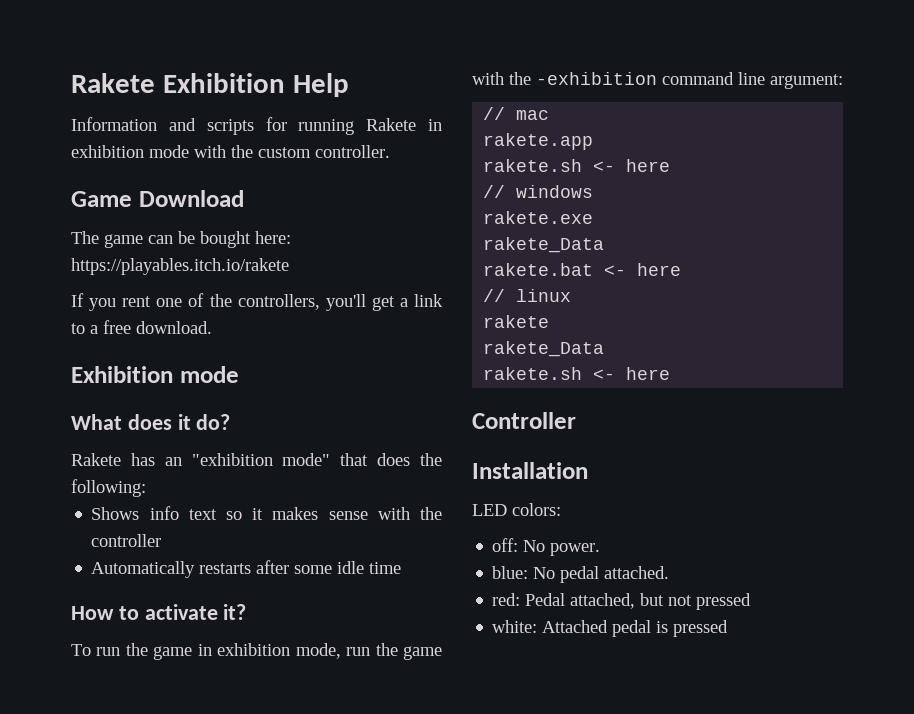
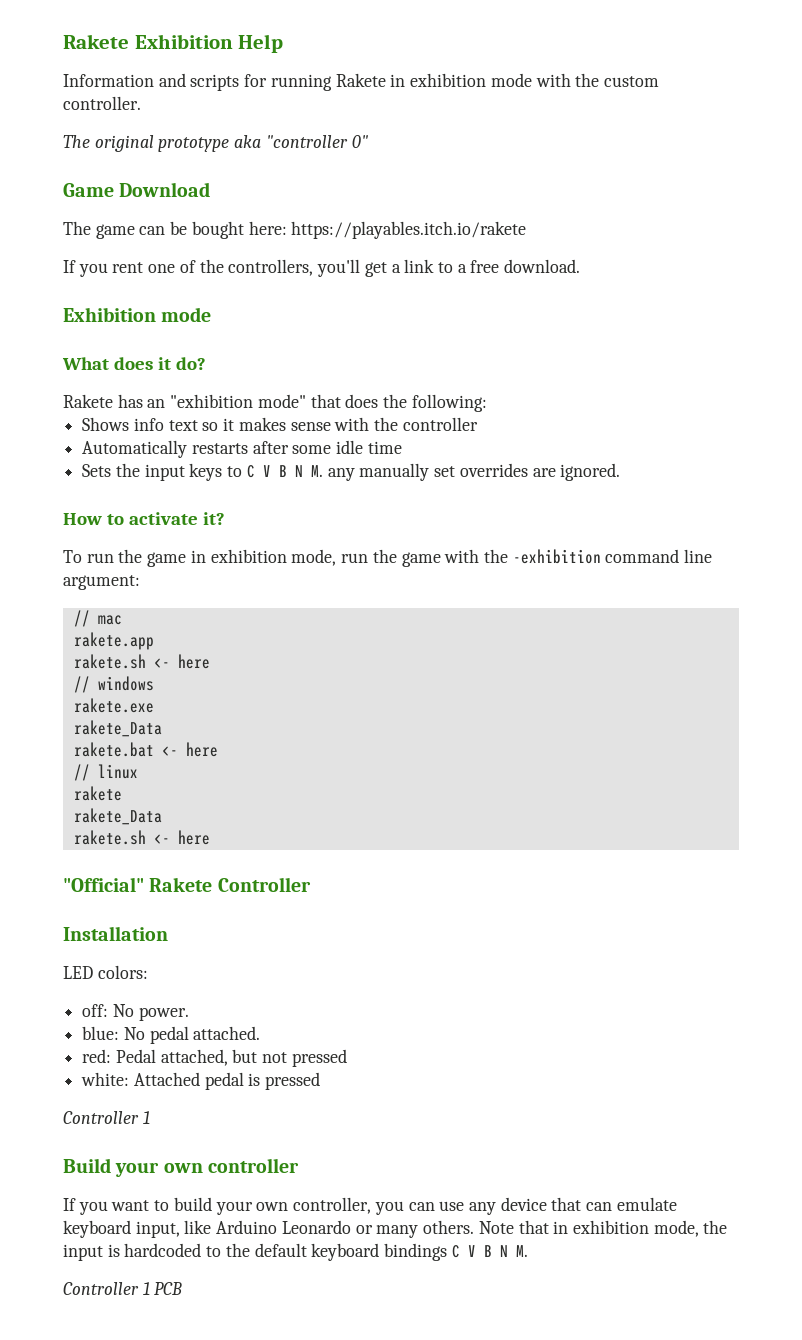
(390, 151) none -> [63,135,368,152] // The original prototype aka "controller 0"
(402, 568) none -> [82,463,621,481] // Sets the input keys to C V B N M. any manually set overrides are ignored.
(671, 373) none -> [63,877,213,892] "Official" Rakete
(729, 628) none -> [63,1111,150,1124] [63,1158,299,1177] [63,1197,677,1215] [63,1220,728,1238] [63,1243,528,1261] [63,1282,183,1295] // Controller 1 // Build your own controller // If you want to build your own controller, you can use any device that can emulate keyboard input, like Arduino Leonardo or many others. Note that in exhibition mode, the input is hardcoded to the default keyboard bindings C V B N M. // Controller 1 PCB

